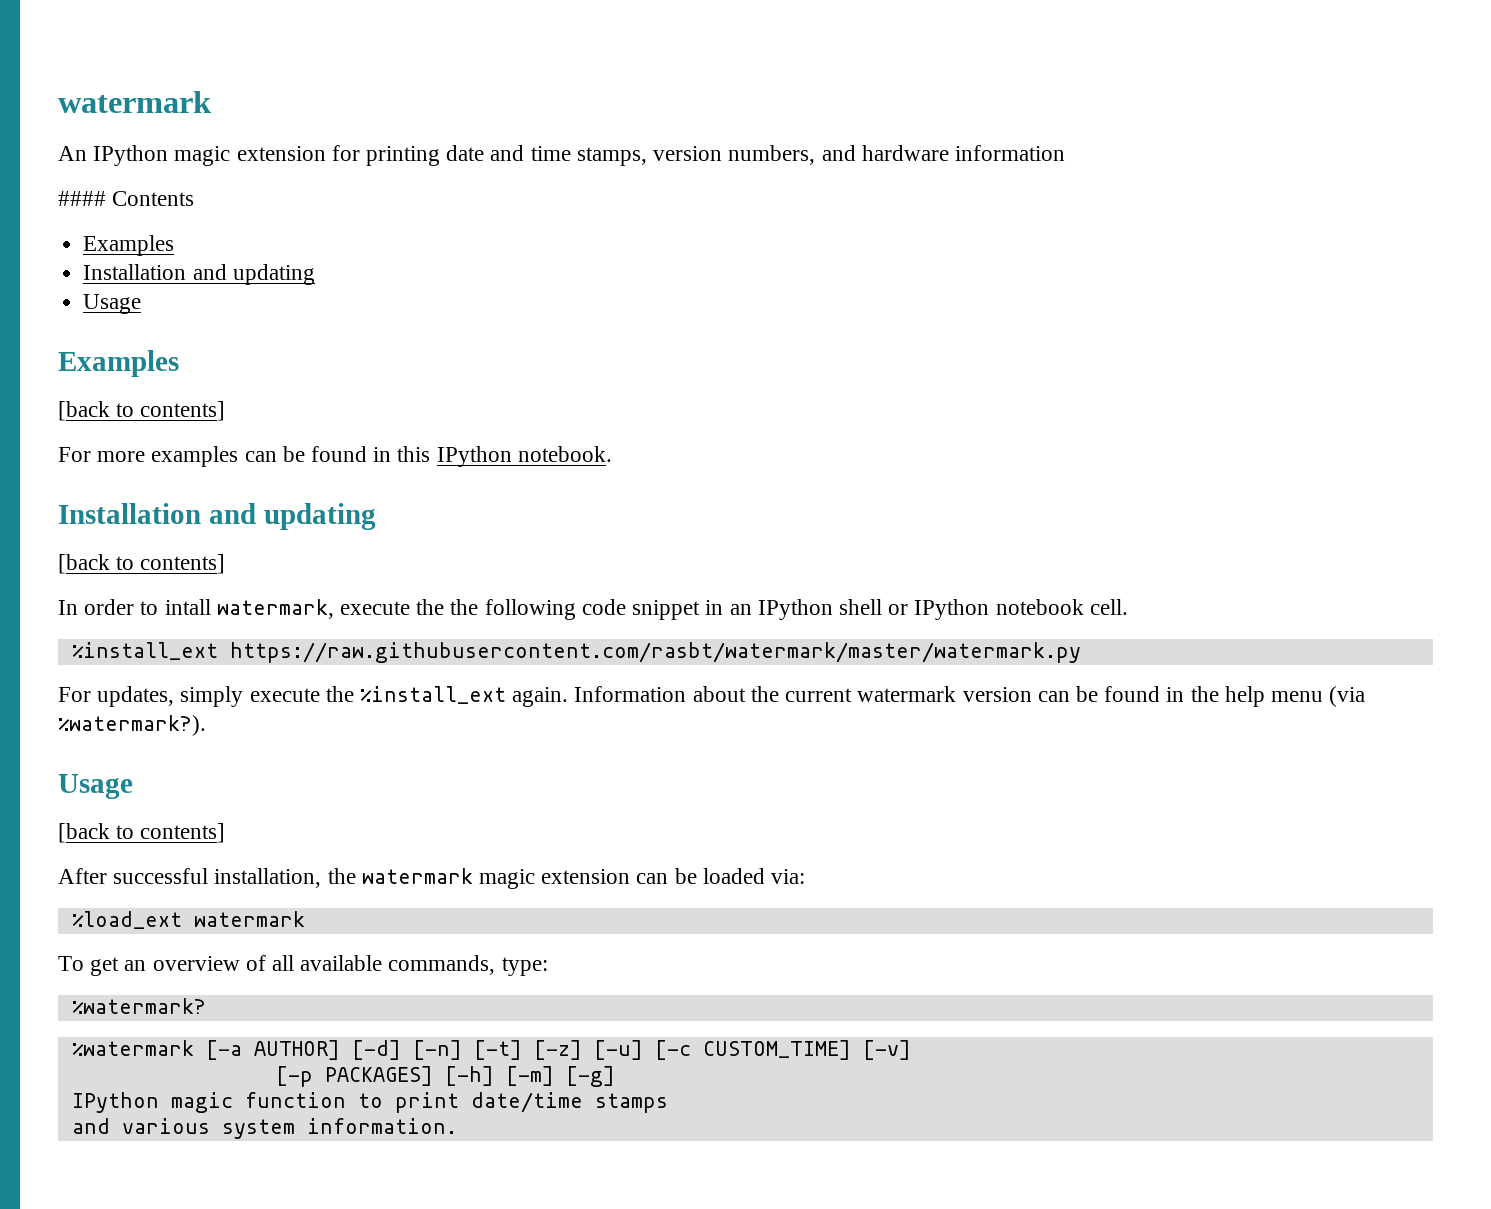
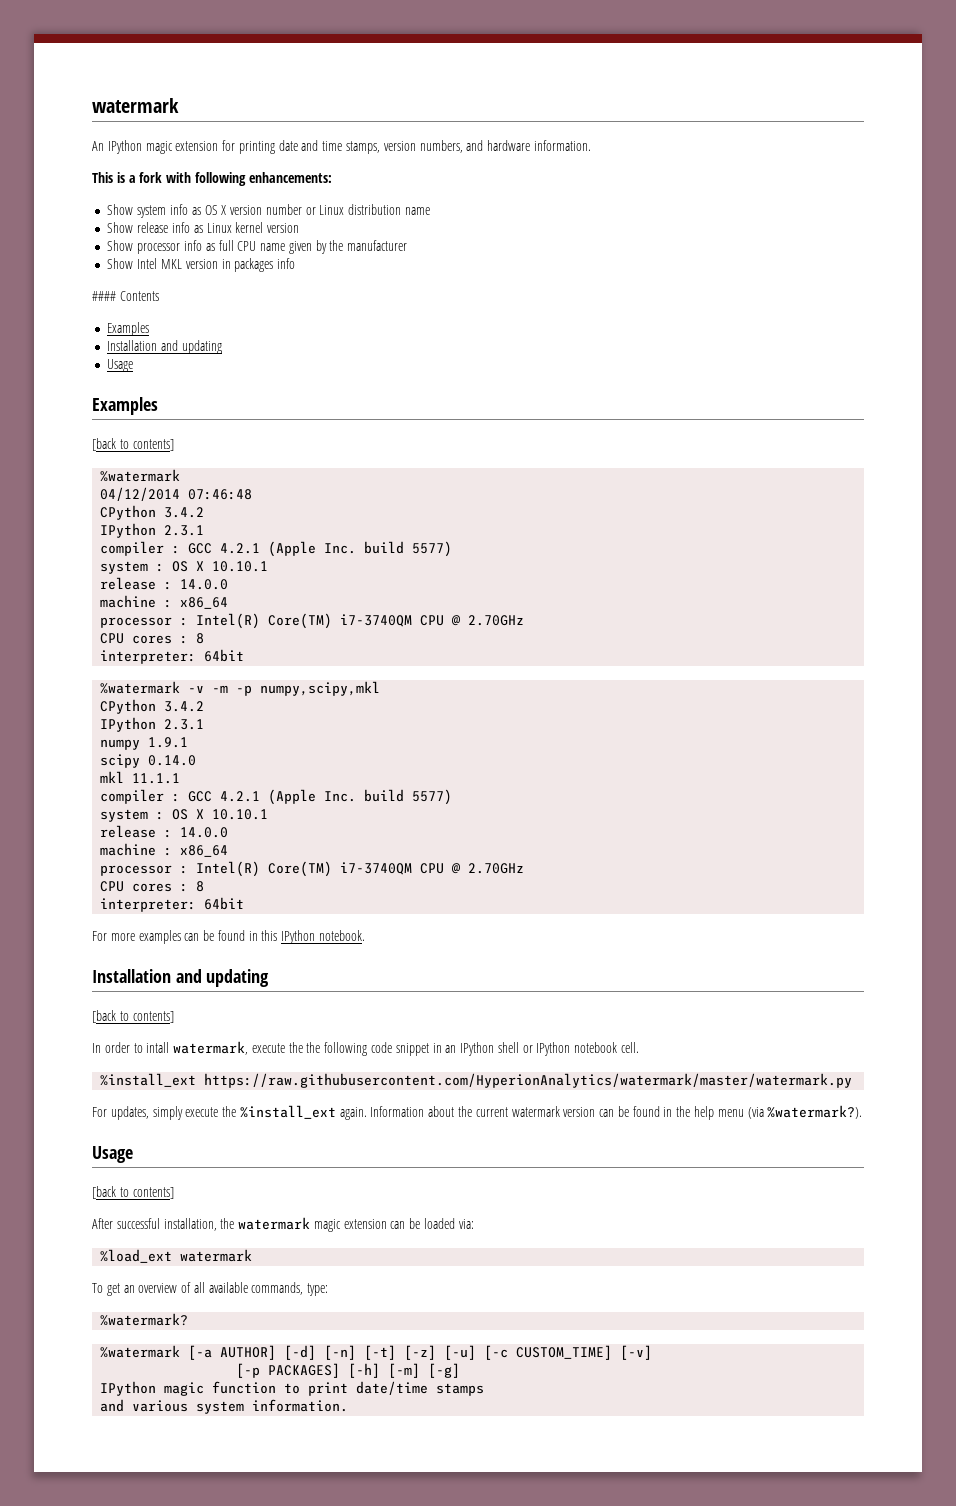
[954,145,1065,161] information -> [533,140,591,151] [92,172,332,186] [107,204,430,218] [107,222,300,233] [107,240,408,254] [107,258,296,272] information. // This is a fork with following enhancements: // Show system info as OS X version number or Linux distribution name // Show release info as Linux kernel version // Show processor info as full CPU name given by the manufacturer // Show Intel MKL version in packages info
(226, 411) none -> [100,469,181,482] [100,487,253,501] [100,505,205,520] [100,523,205,538] [100,541,453,557] [100,561,269,574] [100,577,229,590] [100,595,229,609] [100,613,525,629] [100,633,205,644] [100,649,245,664] [100,681,381,696] [100,699,205,714] [100,717,205,732] [100,737,189,750] [100,754,197,768] [100,771,181,784] [100,789,453,805] [100,809,269,822] [100,825,229,838] [100,843,229,857] [100,861,525,877] [100,881,205,892] [100,897,245,912] // %watermark // 04/12/2014 07:46:48 // CPython 3.4.2 // IPython 2.3.1 // compiler : GCC 4.2.1 (Apple Inc. build 5577) // system : OS X 10.10.1 // release : 14.0.0 // machine : x86_64 // processor : Intel(R) Core(TM) i7-3740QM CPU @ 2.70GHz // CPU cores : 8 // interpreter: 64bit // %watermark -v -m -p numpy,scipy,mkl // CPython 3.4.2 // IPython 2.3.1 // numpy 1.9.1 // scipy 0.14.0 // mkl 11.1.1 // compiler : GCC 4.2.1 (Apple Inc. build 5577) // system : OS X 10.10.1 // release : 14.0.0 // machine : x86_64 // processor : Intel(R) Core(TM) i7-3740QM CPU @ 2.70GHz // CPU cores : 8 // interpreter: 64bit
[229,642,1081,663] https://raw.githubusercontent.com/rasbt/watermark/master/watermark.py -> [204,1073,853,1088] https://raw.githubusercontent.com/HyperionAnalytics/watermark/master/watermark.py

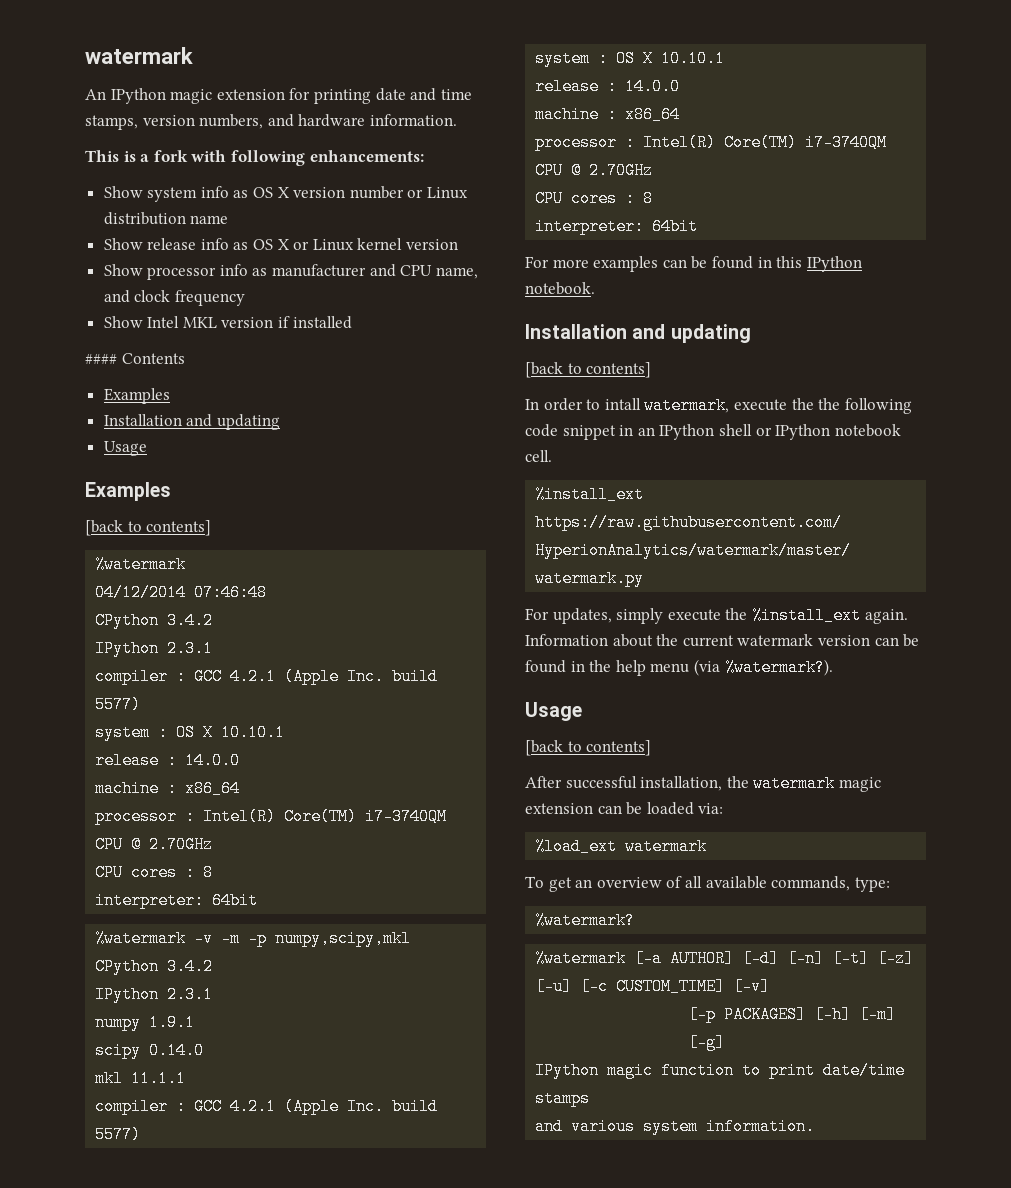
(203, 229) none -> [253,239,310,250] OS X or
[218,240,408,254] full CPU name given by the manufacturer -> [272,264,478,279] [103,290,245,306] manufacturer and CPU name, and clock frequency
[221,258,296,272] in packages info -> [278,316,352,329] if installed

